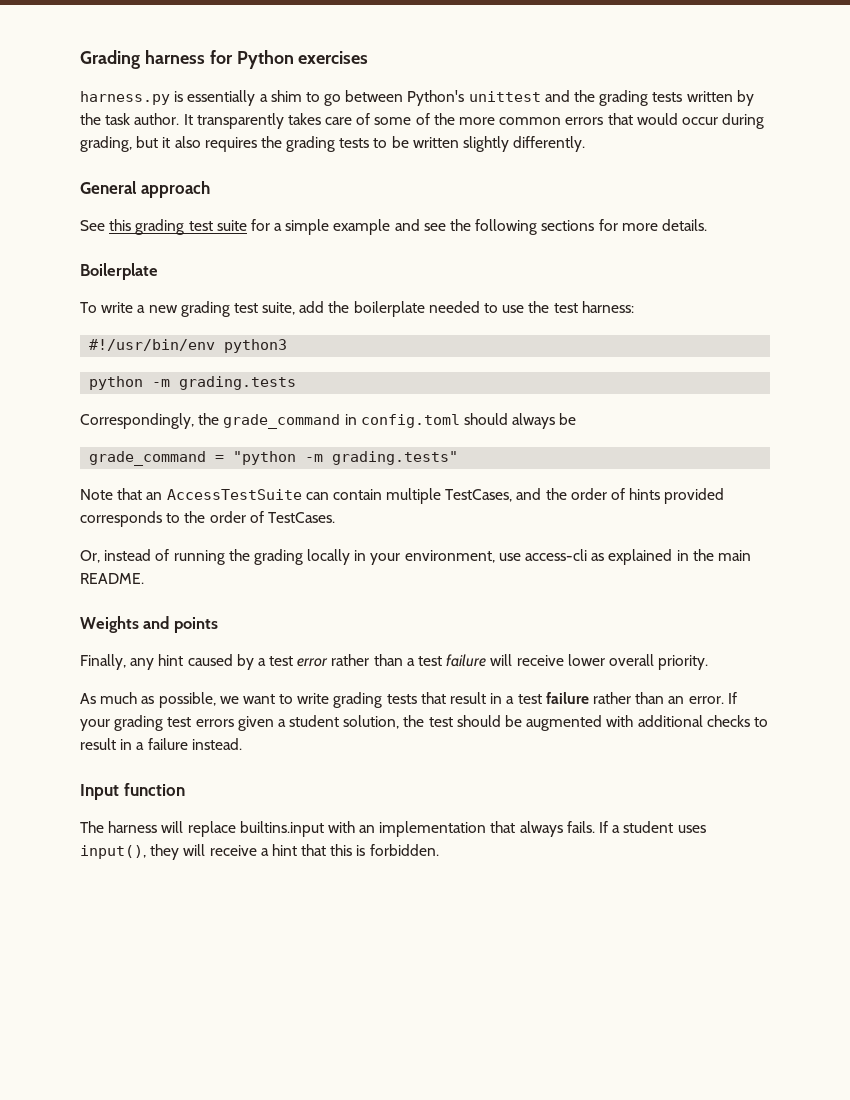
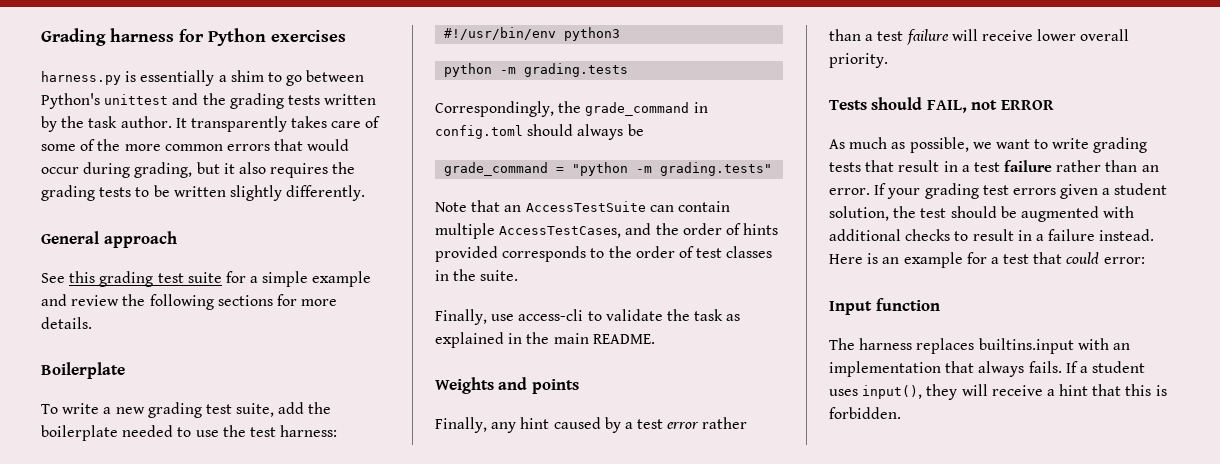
[423,223,446,231] see -> [71,295,120,306] review
[445,489,513,502] TestCases, -> [499,226,622,238] AccessTestCases,
[267,512,335,523] [80,549,588,565] TestCases. // Or, instead of running the grading locally in your environment, use access-cli -> [696,246,773,258] [435,269,519,281] [435,309,724,325] test classes in the suite. // Finally, use access-cli to validate the task
(709, 662) none -> [829,97,1054,113] // Tests should FAIL, not ERROR
(242, 744) none -> [829,252,1145,268] Here is an example for a test that could error:
[161,821,236,837] will replace -> [916,338,975,354] replaces

